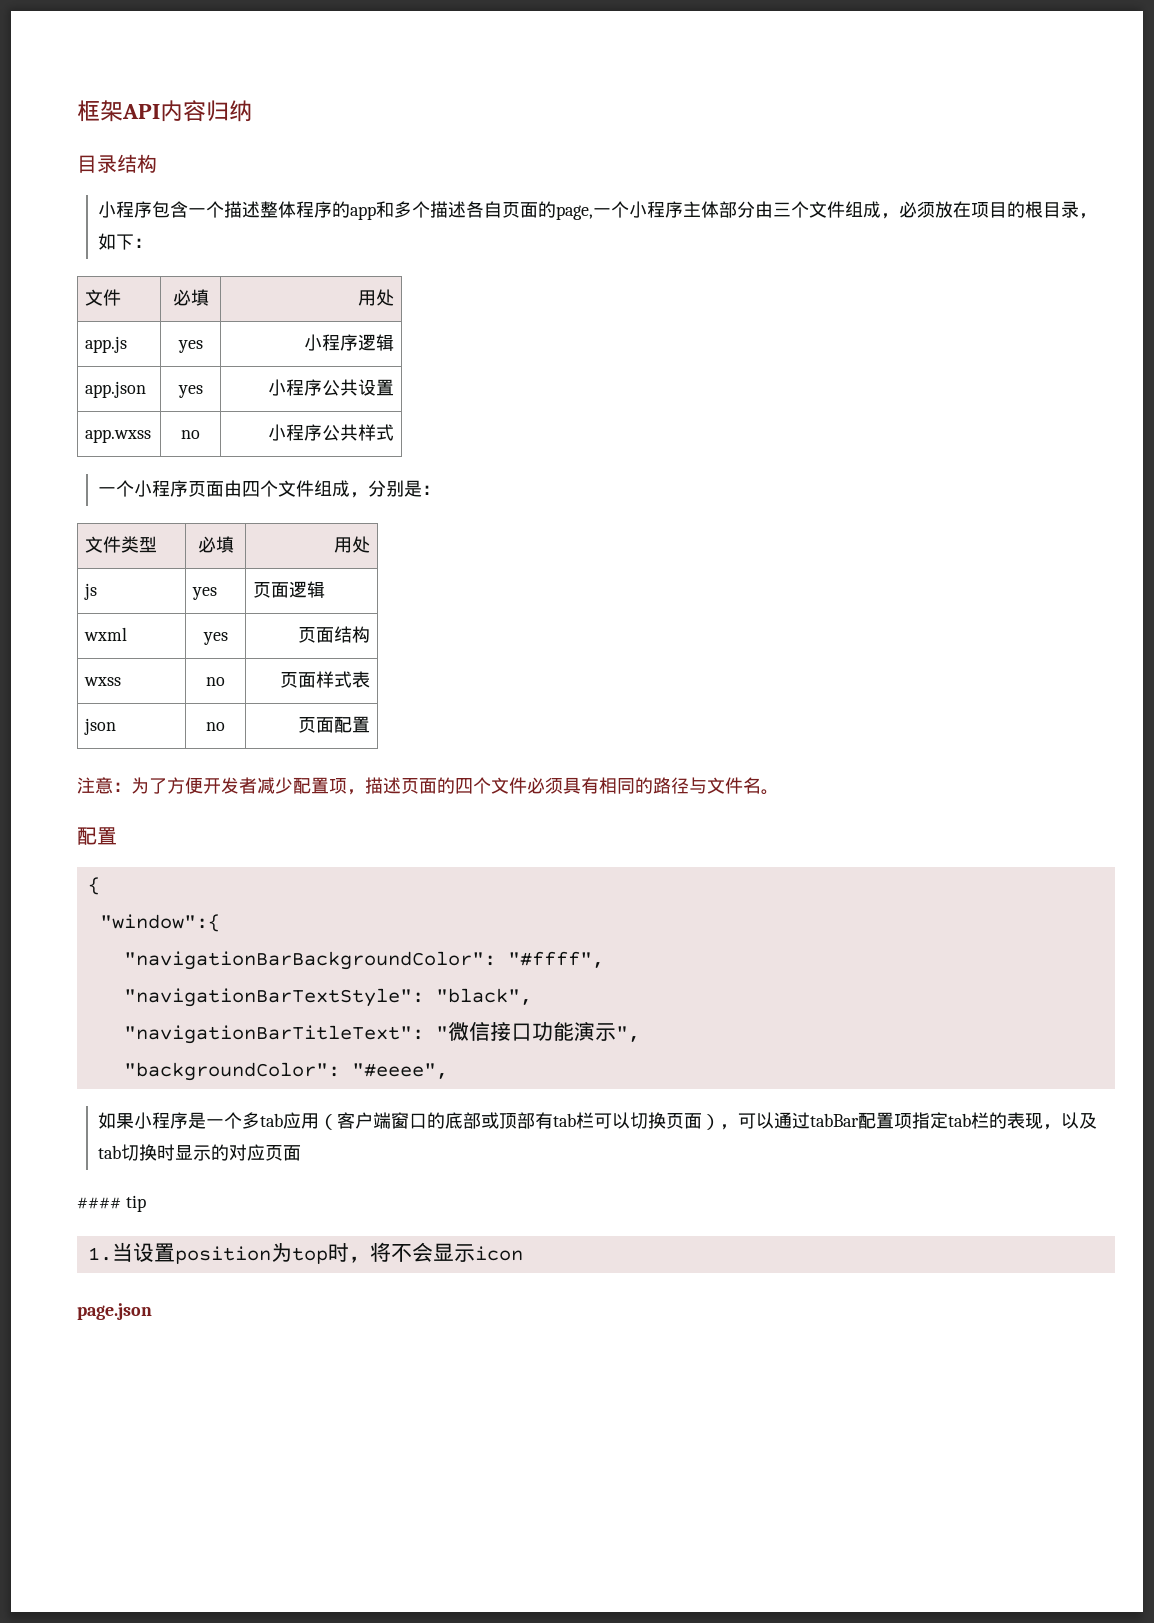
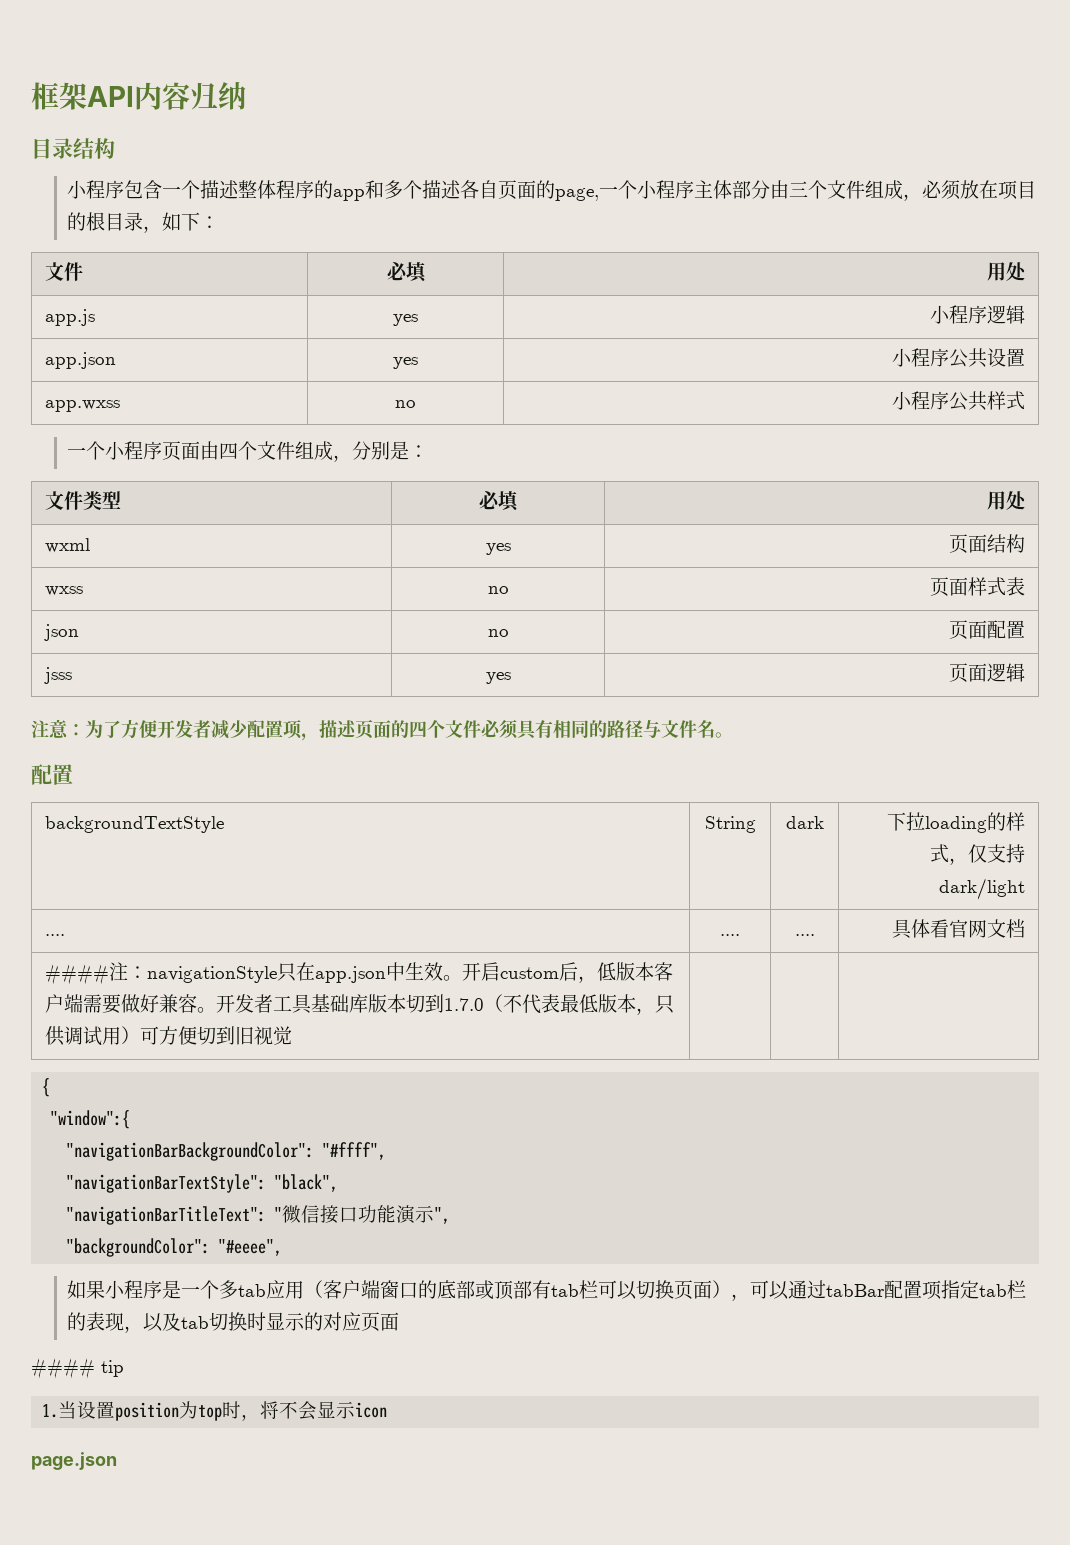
[84,583,98,600] [192,587,218,600] [253,581,326,598] // js | yes | 页面逻辑 -> (1026, 500) none
(370, 724) none -> [44,667,73,684] [485,672,511,684] [948,663,1025,683] // jsss | yes | 页面逻辑
(117, 836) none -> [45,816,225,833] [704,816,756,833] [785,816,824,829] [886,812,1025,833] [929,844,1025,865] [938,878,1025,900] [45,934,66,936] [720,934,740,936] [794,934,815,936] [891,919,1025,939] [45,962,674,985] [45,994,675,1015] [45,1026,293,1046] // backgroundTextStyle | String | dark | 下拉loading的样式，仅支持dark/light // .... | .... | .... | 具体看官网文档 // ####注：navigationStyle只在app.json中生效。开启custom后，低版本客户端需要做好兼容。开发者工具基础库版本切到1.7.0（不代表最低版本，只供调试用）可方便切到旧视觉 | | |

